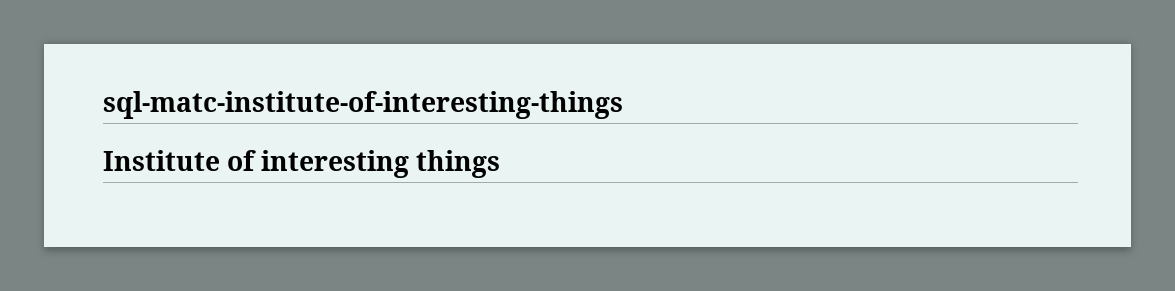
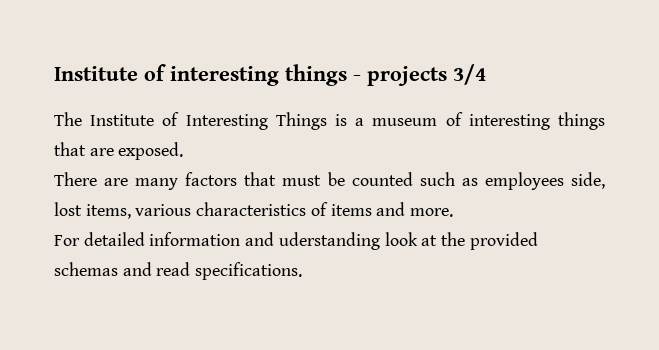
[103,91,623,119] sql-matc-institute-of-interesting-things // -> (54, 73) none
(501, 164) none -> [353,64,486,86] [54,112,605,130] [54,142,184,160] [54,172,605,190] [54,202,454,219] [54,232,538,250] [54,262,303,280] - projects 3/4 // The Institute of Interesting Things is a museum of interesting things that are exposed. // There are many factors that must be counted such as employees side, lost items, various characteristics of items and more. // For detailed information and uderstanding look at the provided schemas and read specifications.

